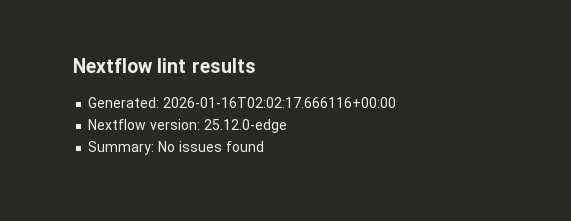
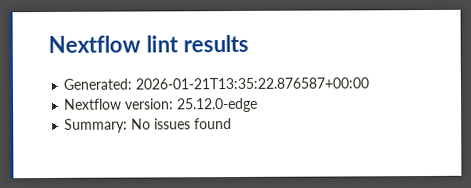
[163,97,397,108] 2026-01-16T02:02:17.666116+00:00 -> [135,77,370,90] 2026-01-21T13:35:22.876587+00:00

